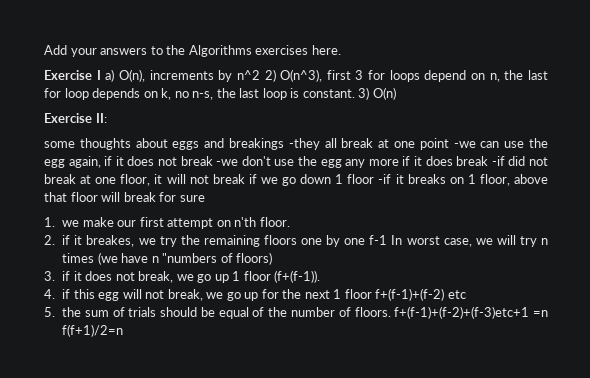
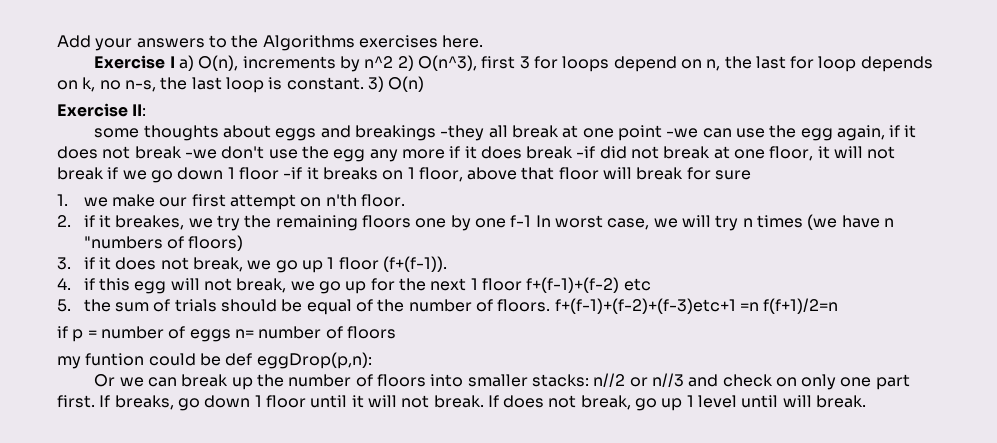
(124, 330) none -> [57,326,396,342] [57,352,372,369] [94,373,910,390] [57,395,867,411] // if p = number of eggs n= number of floors // my funtion could be def eggDrop(p,n): // Or we can break up the number of floors into smaller stacks: n//2 or n//3 and check on only one part first. If breaks, go down 1 floor until it will not break. If does not break, go up 1 level until will break.

